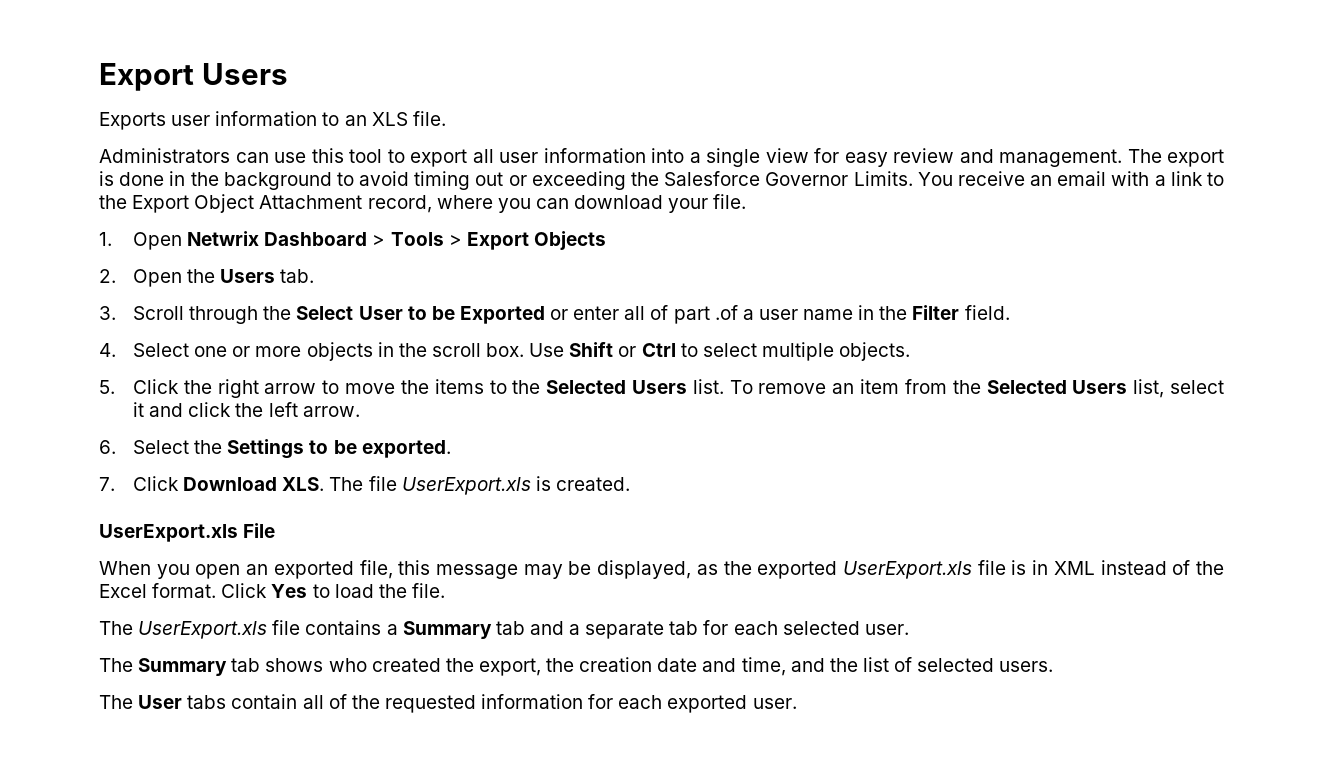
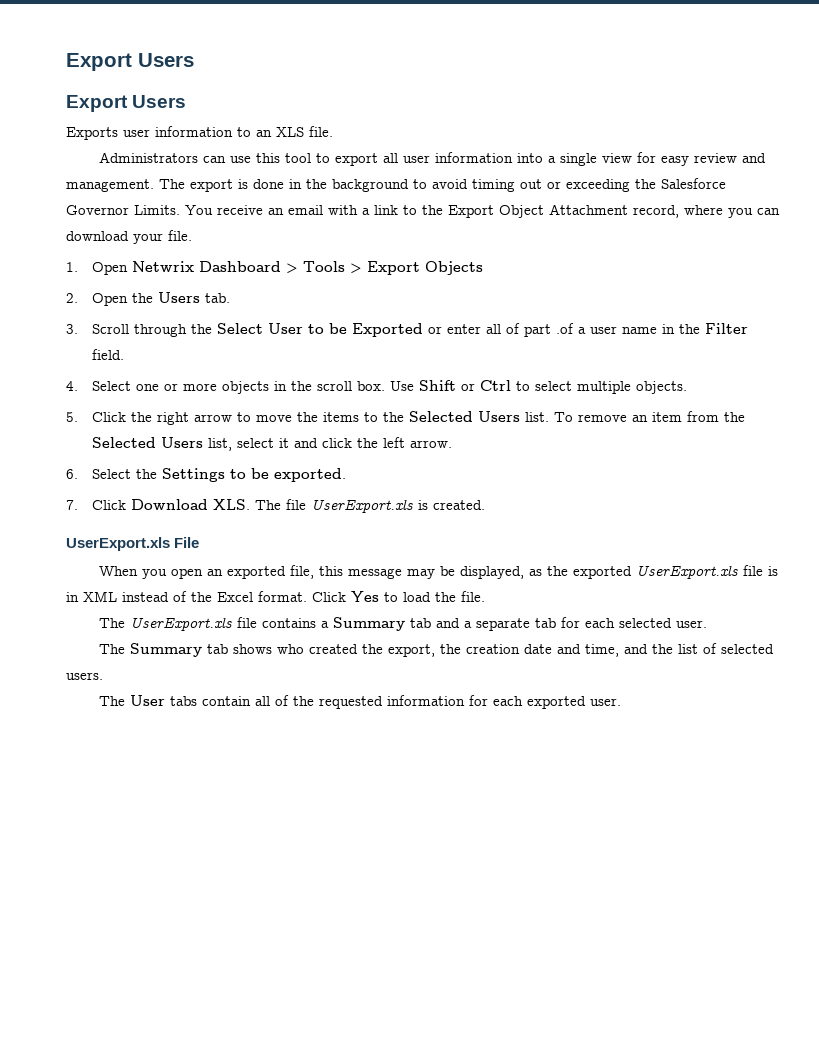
[99,63,288,91] Export Users -> [66,53,194,71] [66,95,187,112] Export Users // Export Users

